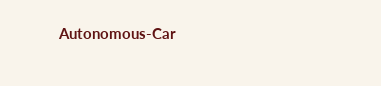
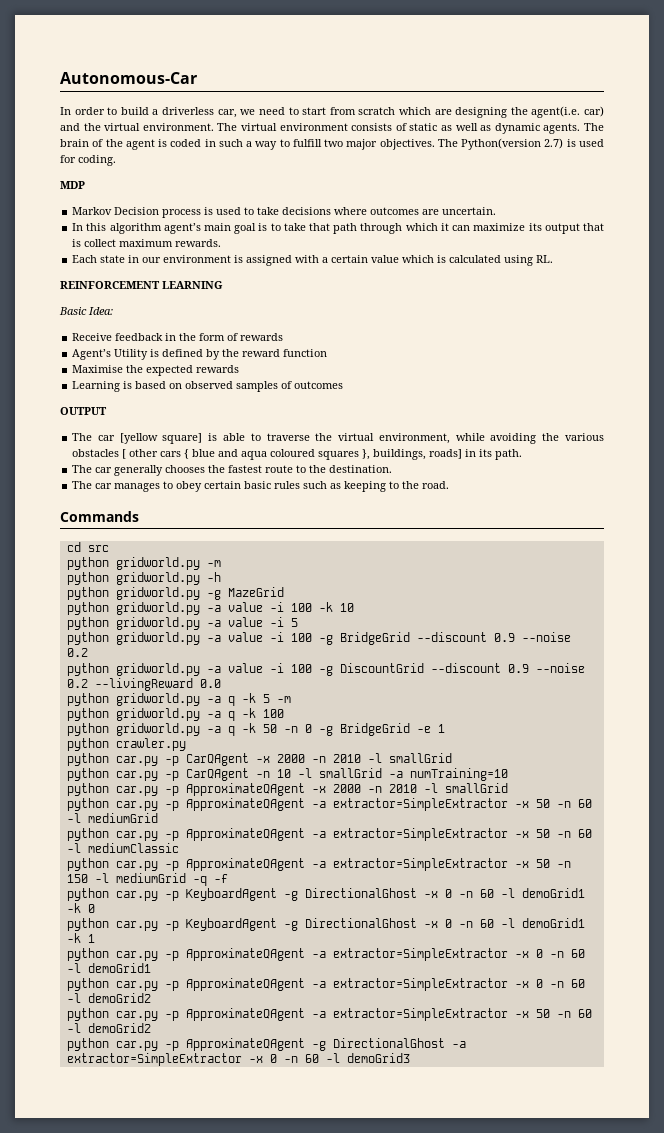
(176, 33) none -> [60,106,604,118] [60,123,605,134] [60,138,604,150] [60,155,116,166] [60,181,85,189] [72,207,497,218] [72,223,604,234] [72,239,222,247] [72,255,554,266] [60,281,223,289] [59,307,113,315] [72,333,284,341] [72,349,328,360] [72,365,240,376] [72,381,344,392] [60,407,107,415] [72,433,604,444] [72,449,523,460] [72,465,393,476] [72,481,450,492] [60,511,139,522] [66,542,109,552] [66,557,221,570] [66,572,221,585] [66,587,284,600] [66,602,354,615] [66,617,298,630] [66,632,571,645] [66,648,88,657] [66,663,585,676] [66,678,221,691] [66,693,291,706] [66,708,284,721] [66,723,445,736] [66,738,186,751] [66,753,452,766] [66,768,508,781] [66,783,508,796] [66,798,592,811] [66,813,158,823] [66,828,592,841] [66,843,179,853] [66,858,571,871] [66,873,228,886] [66,888,585,901] [66,903,95,913] [66,918,585,931] [66,933,95,943] [66,948,585,961] [66,963,151,973] [66,978,585,991] [66,993,151,1003] [66,1008,592,1021] [66,1023,151,1033] [66,1038,466,1051] [66,1053,410,1066] // In order to build a driverless car, we need to start from scratch which are designing the agent(i.e. car) and the virtual environment. The virtual environment consists of static as well as dynamic agents. The brain of the agent is coded in such a way to fulfill two major objectives. The Python(version 2.7) is used for coding. // MDP // Markov Decision process is used to take decisions where outcomes are uncertain. // In this algorithm agent’s main goal is to take that path through which it can maximize its output that is collect maximum rewards. // Each state in our environment is assigned with a certain value which is calculated using RL. // REINFORCEMENT LEARNING // Basic Idea: // Receive feedback in the form of rewards // Agent’s Utility is defined by the reward function // Maximise the expected rewards // Learning is based on observed samples of outcomes // OUTPUT // The car [yellow square] is able to traverse the virtual environment, while avoiding the various obstacles [ other cars { blue and aqua coloured squares }, buildings, roads] in its path. // The car generally chooses the fastest route to the destination. // The car manages to obey certain basic rules such as keeping to the road. // Commands // cd src // python gridworld.py -m // python gridworld.py -h // python gridworld.py -g MazeGrid // python gridworld.py -a value -i 100 -k 10 // python gridworld.py -a value -i 5 // python gridworld.py -a value -i 100 -g BridgeGrid --discount 0.9 --noise 0.2 // python gridworld.py -a value -i 100 -g DiscountGrid --discount 0.9 --noise 0.2 --livingReward 0.0 // python gridworld.py -a q -k 5 -m // python gridworld.py -a q -k 100 // python gridworld.py -a q -k 50 -n 0 -g BridgeGrid -e 1 // python crawler.py // python car.py -p CarQAgent -x 2000 -n 2010 -l smallGrid // python car.py -p CarQAgent -n 10 -l smallGrid -a numTraining=10 // python car.py -p ApproximateQAgent -x 2000 -n 2010 -l smallGrid // python car.py -p ApproximateQAgent -a extractor=SimpleExtractor -x 50 -n 60 -l mediumGrid // python car.py -p ApproximateQAgent -a extractor=SimpleExtractor -x 50 -n 60 -l mediumClassic // python car.py -p ApproximateQAgent -a extractor=SimpleExtractor -x 50 -n 150 -l mediumGrid -q -f // python car.py -p KeyboardAgent -g DirectionalGhost -x 0 -n 60 -l demoGrid1 -k 0 // python car.py -p KeyboardAgent -g DirectionalGhost -x 0 -n 60 -l demoGrid1 -k 1 // python car.py -p ApproximateQAgent -a extractor=SimpleExtractor -x 0 -n 60 -l demoGrid1 // python car.py -p ApproximateQAgent -a extractor=SimpleExtractor -x 0 -n 60 -l demoGrid2 // python car.py -p ApproximateQAgent -a extractor=SimpleExtractor -x 50 -n 60 -l demoGrid2 // python car.py -p ApproximateQAgent -g DirectionalGhost -a extractor=SimpleExtractor -x 0 -n 60 -l demoGrid3

